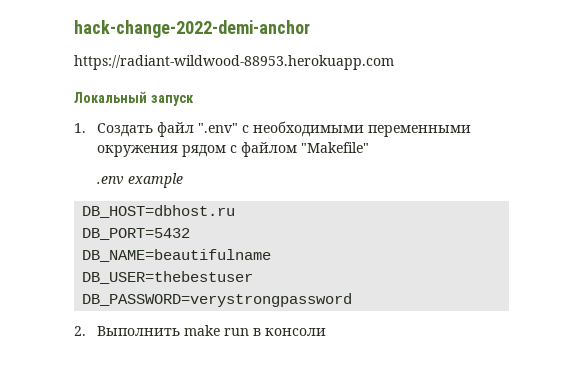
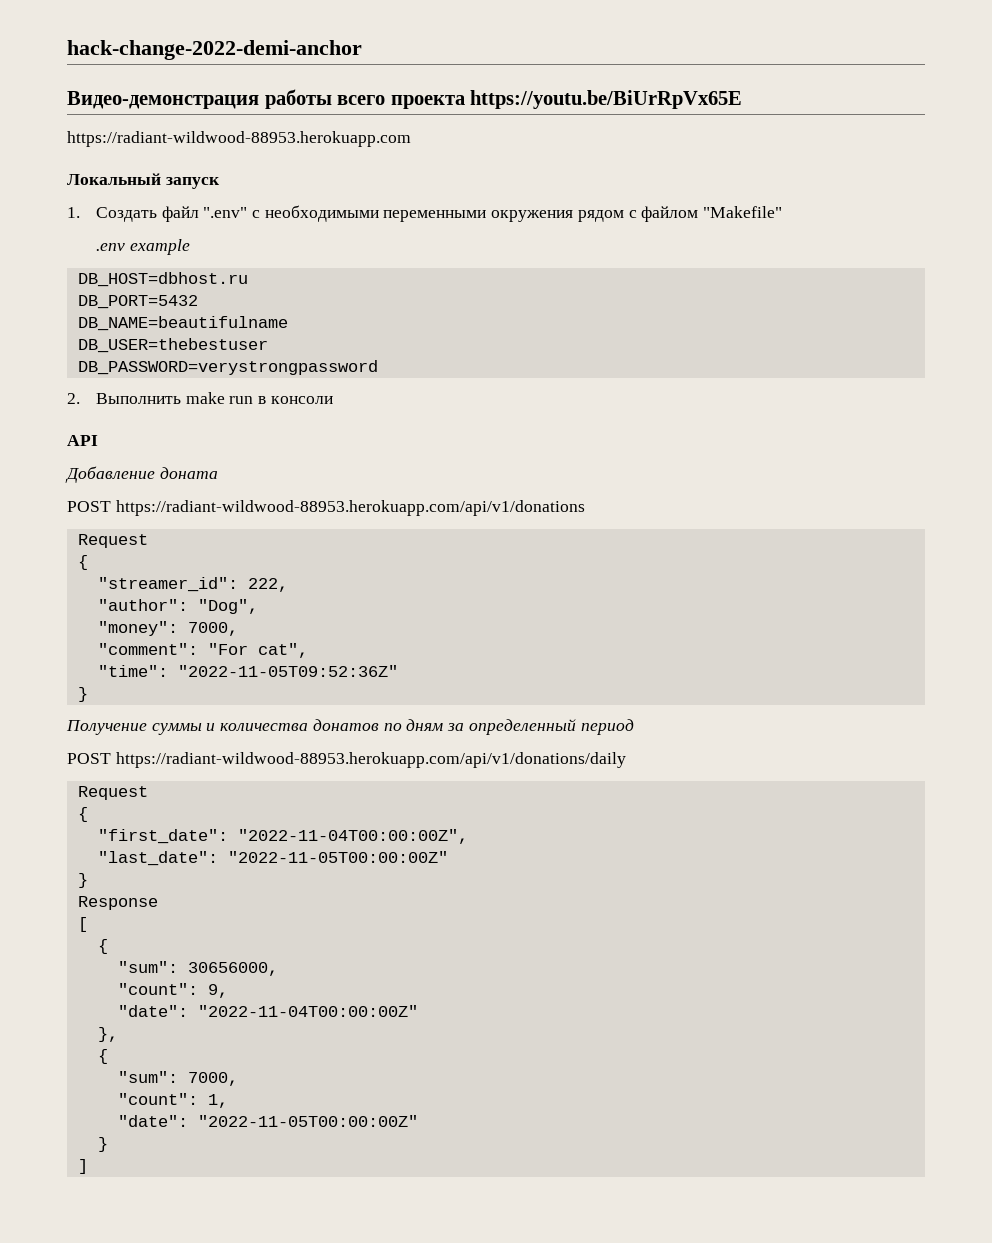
(310, 29) none -> [67,89,743,109] // Видео-демонстрация работы всего проекта https://youtu.be/BiUrRpVx65E
(326, 332) none -> [67,435,98,446] [65,466,218,483] [67,500,585,516] [77,534,148,548] [77,555,88,570] [97,577,288,592] [97,599,258,614] [97,621,238,636] [97,643,308,658] [97,665,398,677] [77,687,88,702] [66,719,634,735] [67,752,626,768] [77,786,148,800] [77,807,88,822] [97,829,468,844] [97,851,448,866] [77,873,88,888] [77,896,158,910] [77,917,88,932] [97,939,108,954] [117,961,278,976] [117,983,228,998] [117,1005,418,1017] [97,1027,118,1042] [97,1049,108,1064] [117,1071,238,1086] [117,1093,228,1108] [117,1115,418,1127] [97,1137,108,1152] [77,1159,88,1174] // API // Добавление доната // POST https://radiant-wildwood-88953.herokuapp.com/api/v1/donations // Request // { // "streamer_id": 222, // "author": "Dog", // "money": 7000, // "comment": "For cat", // "time": "2022-11-05T09:52:36Z" // } // Получение суммы и количества донатов по дням за определенный период // POST https://radiant-wildwood-88953.herokuapp.com/api/v1/donations/daily // Request // { // "first_date": "2022-11-04T00:00:00Z", // "last_date": "2022-11-05T00:00:00Z" // } // Response // [ // { // "sum": 30656000, // "count": 9, // "date": "2022-11-04T00:00:00Z" // }, // { // "sum": 7000, // "count": 1, // "date": "2022-11-05T00:00:00Z" // } // ]

